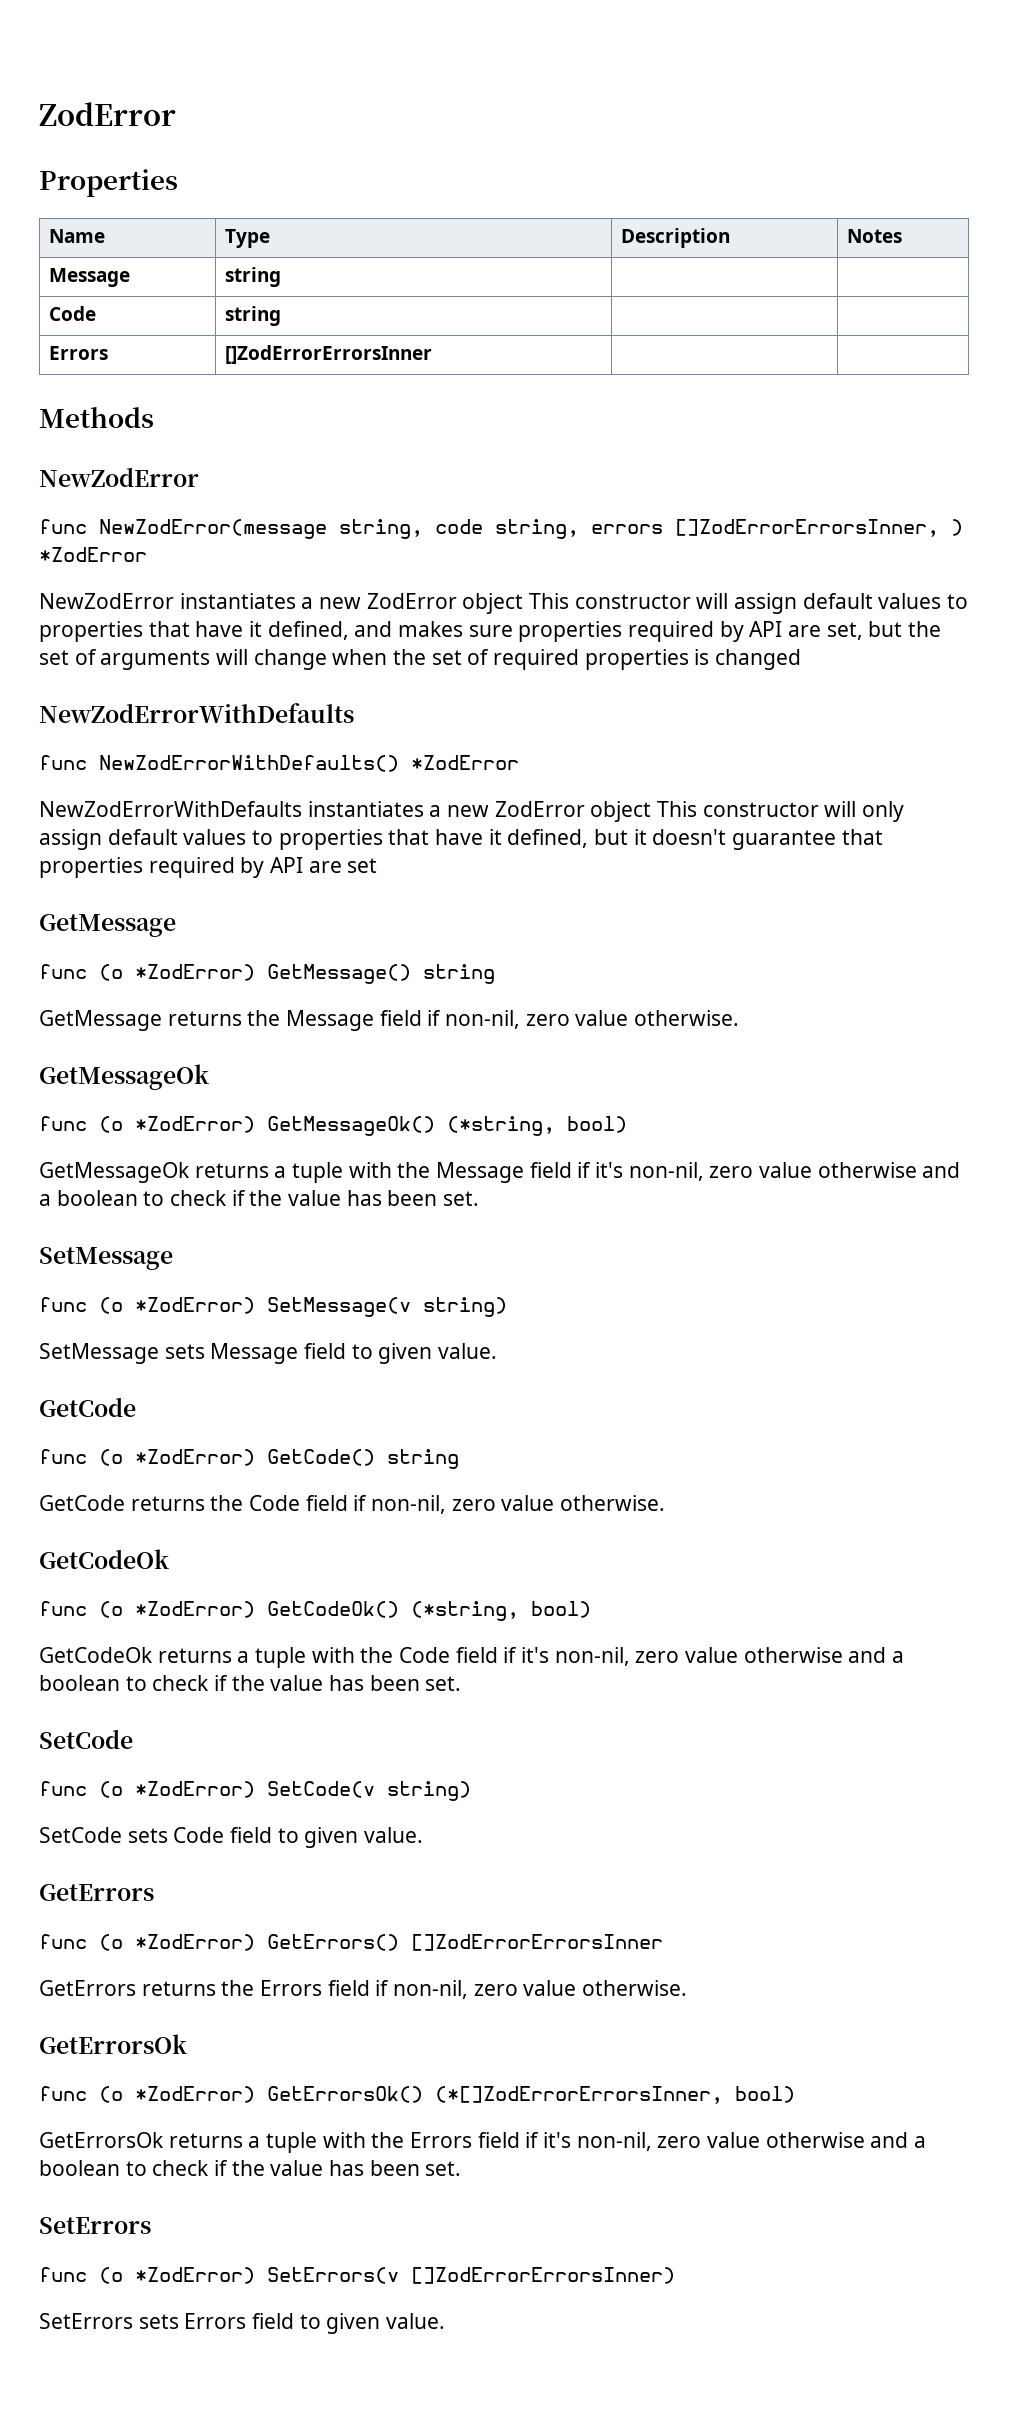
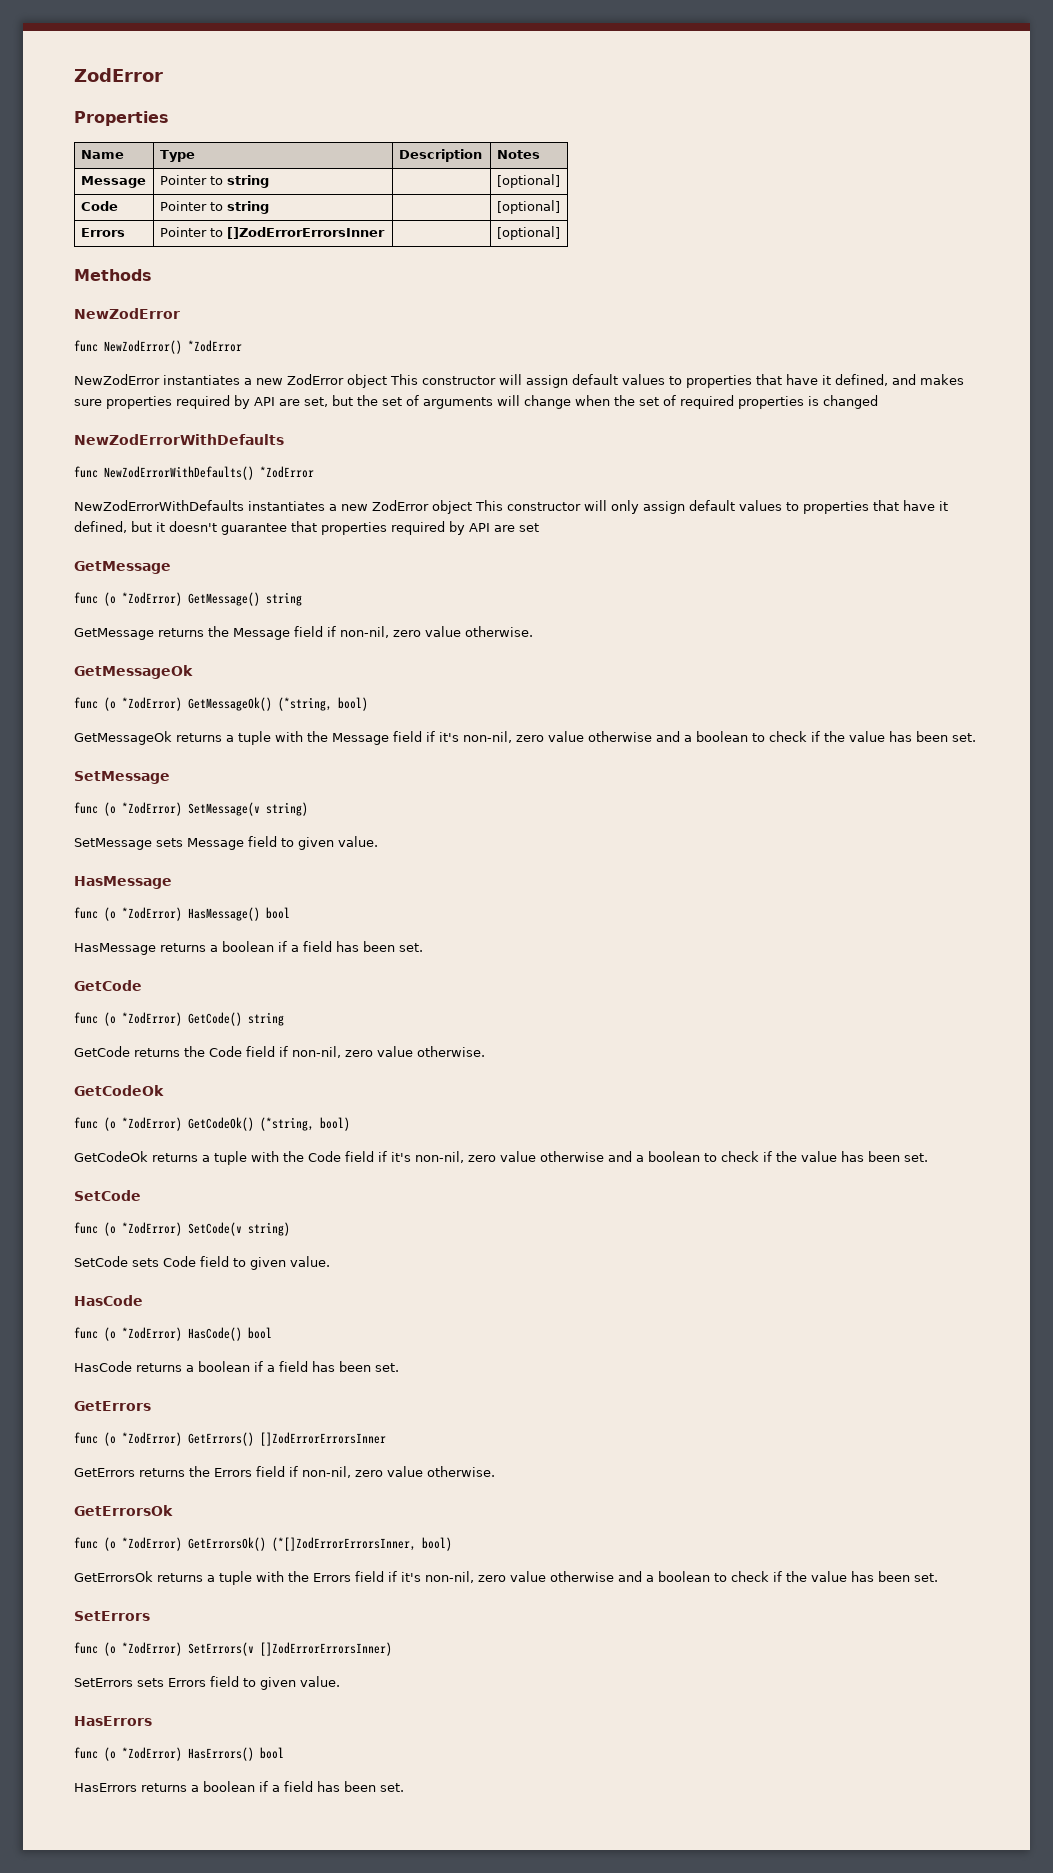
[224,267,281,287] string | | -> [159,175,269,188] [496,174,560,188] Pointer to string | | [optional]
[224,306,281,326] string | | -> [159,201,269,214] [496,200,560,214] Pointer to string | | [optional]
(108, 353) none -> [159,227,223,237] Pointer to
(432, 354) none -> [496,226,560,240] [optional]
[99,519,963,539] NewZodError(message string, code string, errors []ZodErrorErrorsInner, ) -> [104,340,182,354] NewZodError()
(498, 1351) none -> [74,876,172,889] [74,907,290,921] [74,941,423,955] // HasMessage // func (o *ZodError) HasMessage() bool // HasMessage returns a boolean if a field has been set.
(424, 1835) none -> [74,1295,143,1306] [74,1327,272,1341] [74,1361,399,1372] // HasCode // func (o *ZodError) HasCode() bool // HasCode returns a boolean if a field has been set.
(446, 2321) none -> [74,1716,152,1726] [74,1747,284,1761] [74,1781,404,1792] // HasErrors // func (o *ZodError) HasErrors() bool // HasErrors returns a boolean if a field has been set.

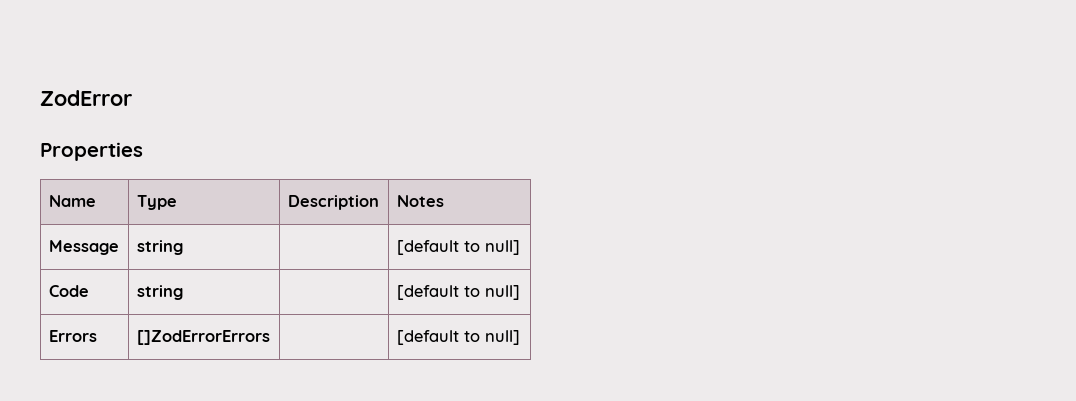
[159,175,269,188] [496,174,560,188] Pointer to string | | [optional] -> [136,240,183,255] [396,240,520,255] string | | [default to null]
[159,201,269,214] [496,200,560,214] [80,228,125,237] [159,227,385,239] [496,226,560,240] [74,269,152,281] [74,308,180,319] [74,340,242,354] [74,374,964,388] [74,395,878,409] [74,434,284,445] [74,466,314,480] [74,500,948,514] [74,521,539,535] [74,561,171,574] [74,592,302,606] [74,626,533,640] [74,665,193,679] [74,697,368,711] [74,731,976,745] [74,771,170,784] [74,802,308,816] [74,836,378,850] [74,876,172,889] [74,907,290,921] [74,941,423,955] [74,980,142,991] [74,1012,284,1026] [74,1046,485,1058] [74,1085,164,1096] [74,1117,350,1131] [74,1151,928,1165] [74,1190,141,1201] [74,1222,290,1236] [74,1256,330,1270] [74,1295,143,1306] [74,1327,272,1341] [74,1361,399,1372] [74,1401,151,1411] [74,1432,386,1446] [74,1466,495,1478] [74,1505,173,1516] [74,1537,452,1551] [74,1571,938,1585] [74,1611,150,1621] [74,1642,392,1656] [74,1676,340,1690] [74,1716,152,1726] [74,1747,284,1761] [74,1781,404,1792] Pointer to string | | [optional] // Errors | Pointer to []ZodErrorErrorsInner | | [optional] // Methods // NewZodError // func NewZodError() *ZodError // NewZodError instantiates a new ZodError object This constructor will assign default values to properties that have it defined, and makes sure properties required by API are set, but the set of arguments will change when the set of required properties is changed // NewZodErrorWithDefaults // func NewZodErrorWithDefaults() *ZodError // NewZodErrorWithDefaults instantiates a new ZodError object This constructor will only assign default values to properties that have it defined, but it doesn't guarantee that properties required by API are set // GetMessage // func (o *ZodError) GetMessage() string // GetMessage returns the Message field if non-nil, zero value otherwise. // GetMessageOk // func (o *ZodError) GetMessageOk() (*string, bool) // GetMessageOk returns a tuple with the Message field if it's non-nil, zero value otherwise and a boolean to check if the value has been set. // SetMessage // func (o *ZodError) SetMessage(v string) // SetMessage sets Message field to given value. // HasMessage // func (o *ZodError) HasMessage() bool // HasMessage returns a boolean if a field has been set. // GetCode // func (o *ZodError) GetCode() string // GetCode returns the Code field if non-nil, zero value otherwise. // GetCodeOk // func (o *ZodError) GetCodeOk() (*string, bool) // GetCodeOk returns a tuple with the Code field if it's non-nil, zero value otherwise and a boolean to check if the value has been set. // SetCode // func (o *ZodError) SetCode(v string) // SetCode sets Code field to given value. // HasCode // func (o *ZodError) HasCode() bool // HasCode returns a boolean if a field has been set. // GetErrors // func (o *ZodError) GetErrors() []ZodErrorErrorsInner // GetErrors returns the Errors field if non-nil, zero value otherwise. // GetErrorsOk // func (o *ZodError) GetErrorsOk() (*[]ZodErrorErrorsInner, bool) // GetErrorsOk returns a tuple with the Errors field if it's non-nil, zero value otherwise and a boolean to check if the value has been set. // SetErrors // func (o *ZodError) SetErrors(v []ZodErrorErrorsInner) // SetErrors sets Errors field to given value. // HasErrors // func (o *ZodError) HasErrors() bool // HasErrors returns a boolean if a field has been set. -> [136,285,183,300] [396,285,520,300] [48,330,97,342] [136,330,270,345] [396,330,520,345] string | | [default to null] // Errors | []ZodErrorErrors | | [default to null]

